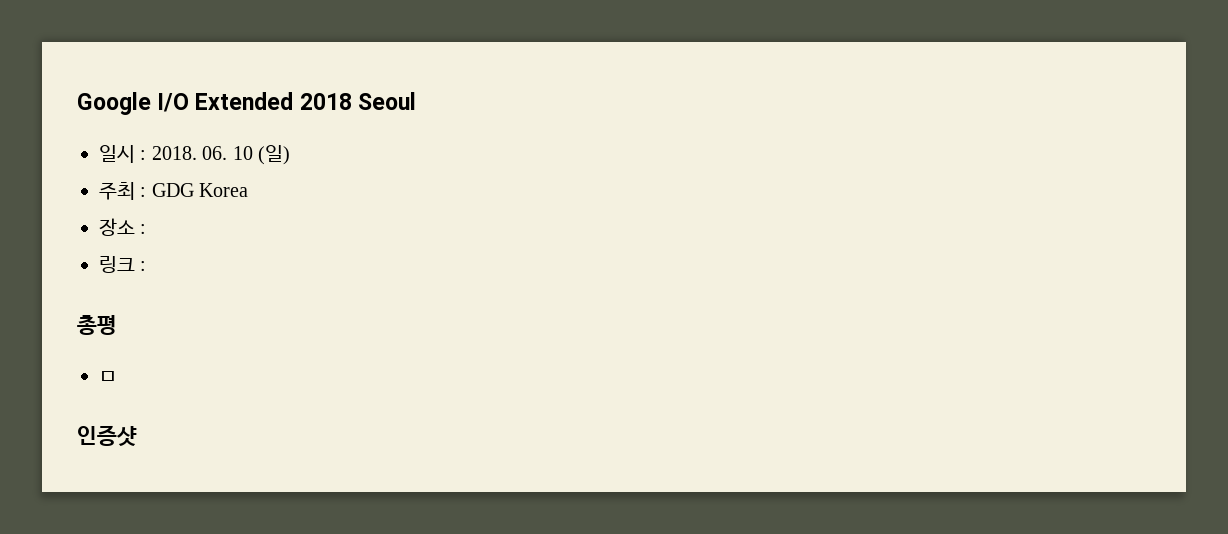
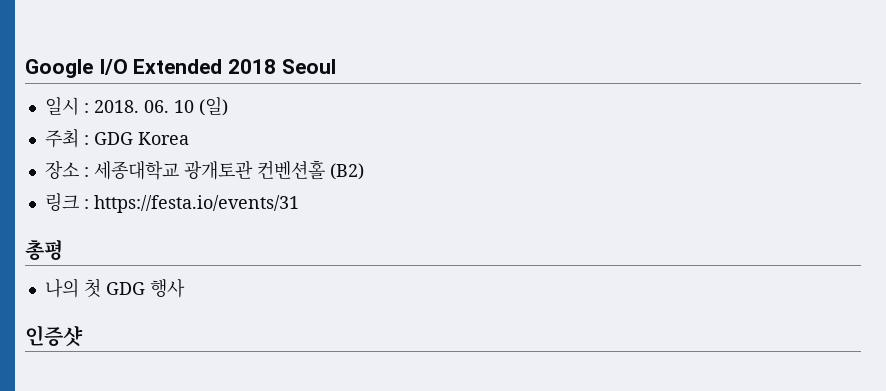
(147, 229) none -> [93,160,364,180] 세종대학교 광개토관 컨벤션홀 (B2)
(147, 266) none -> [93,195,299,213] https://festa.io/events/31
[99,371,117,382] ㅁ -> [44,278,185,298] 나의 첫 GDG 행사

